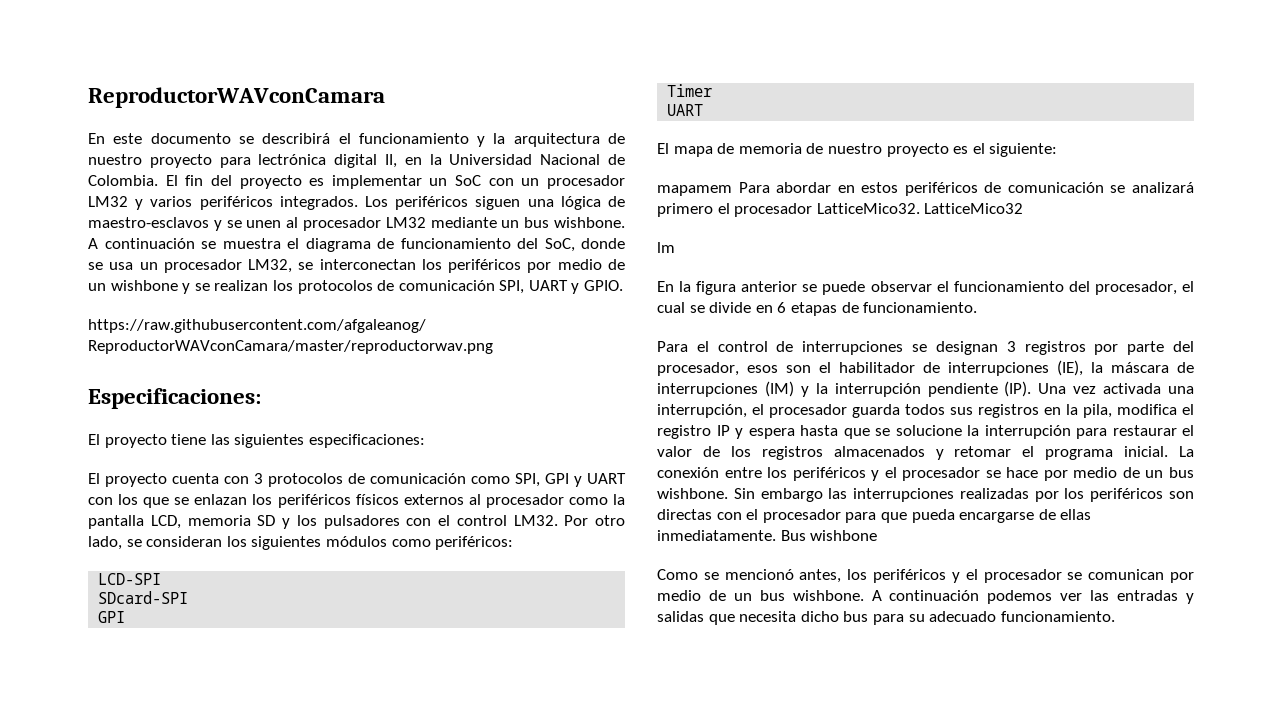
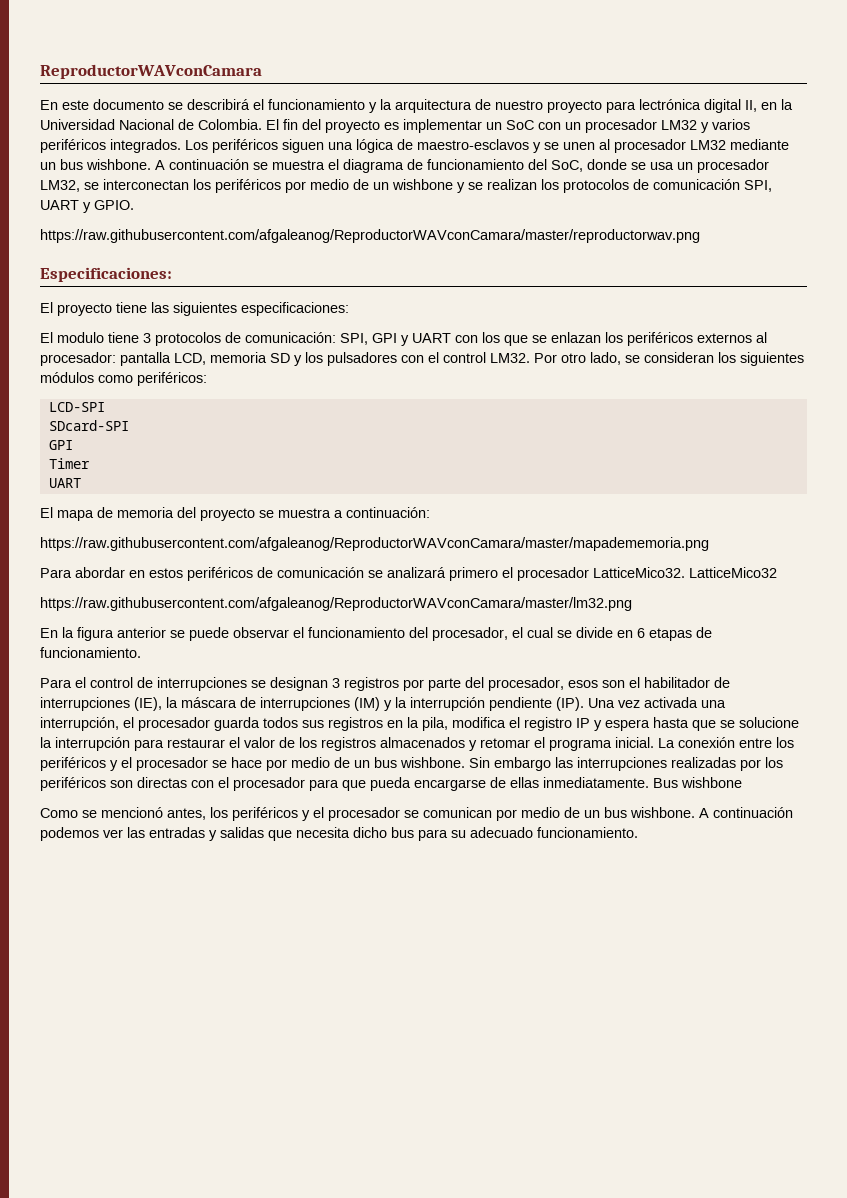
[105,473,249,487] proyecto cuenta con -> [57,332,139,343] modulo tiene
[370,473,510,484] comunicación como -> [245,332,336,343] comunicación:
[355,494,399,505] físicos -> (693, 339) none
[485,494,625,508] procesador como la -> [40,352,116,366] procesador:
[806,143,1058,157] [657,185,732,196] de nuestro proyecto es el siguiente: // mapamem -> [177,507,430,521] [40,537,709,551] del proyecto se muestra a continuación: // https://raw.githubusercontent.com/afgaleanog/ReproductorWAVconCamara/master/mapadememoria.png //
[657,242,675,253] lm -> [40,597,632,611] https://raw.githubusercontent.com/afgaleanog/ReproductorWAVconCamara/master/lm32.png

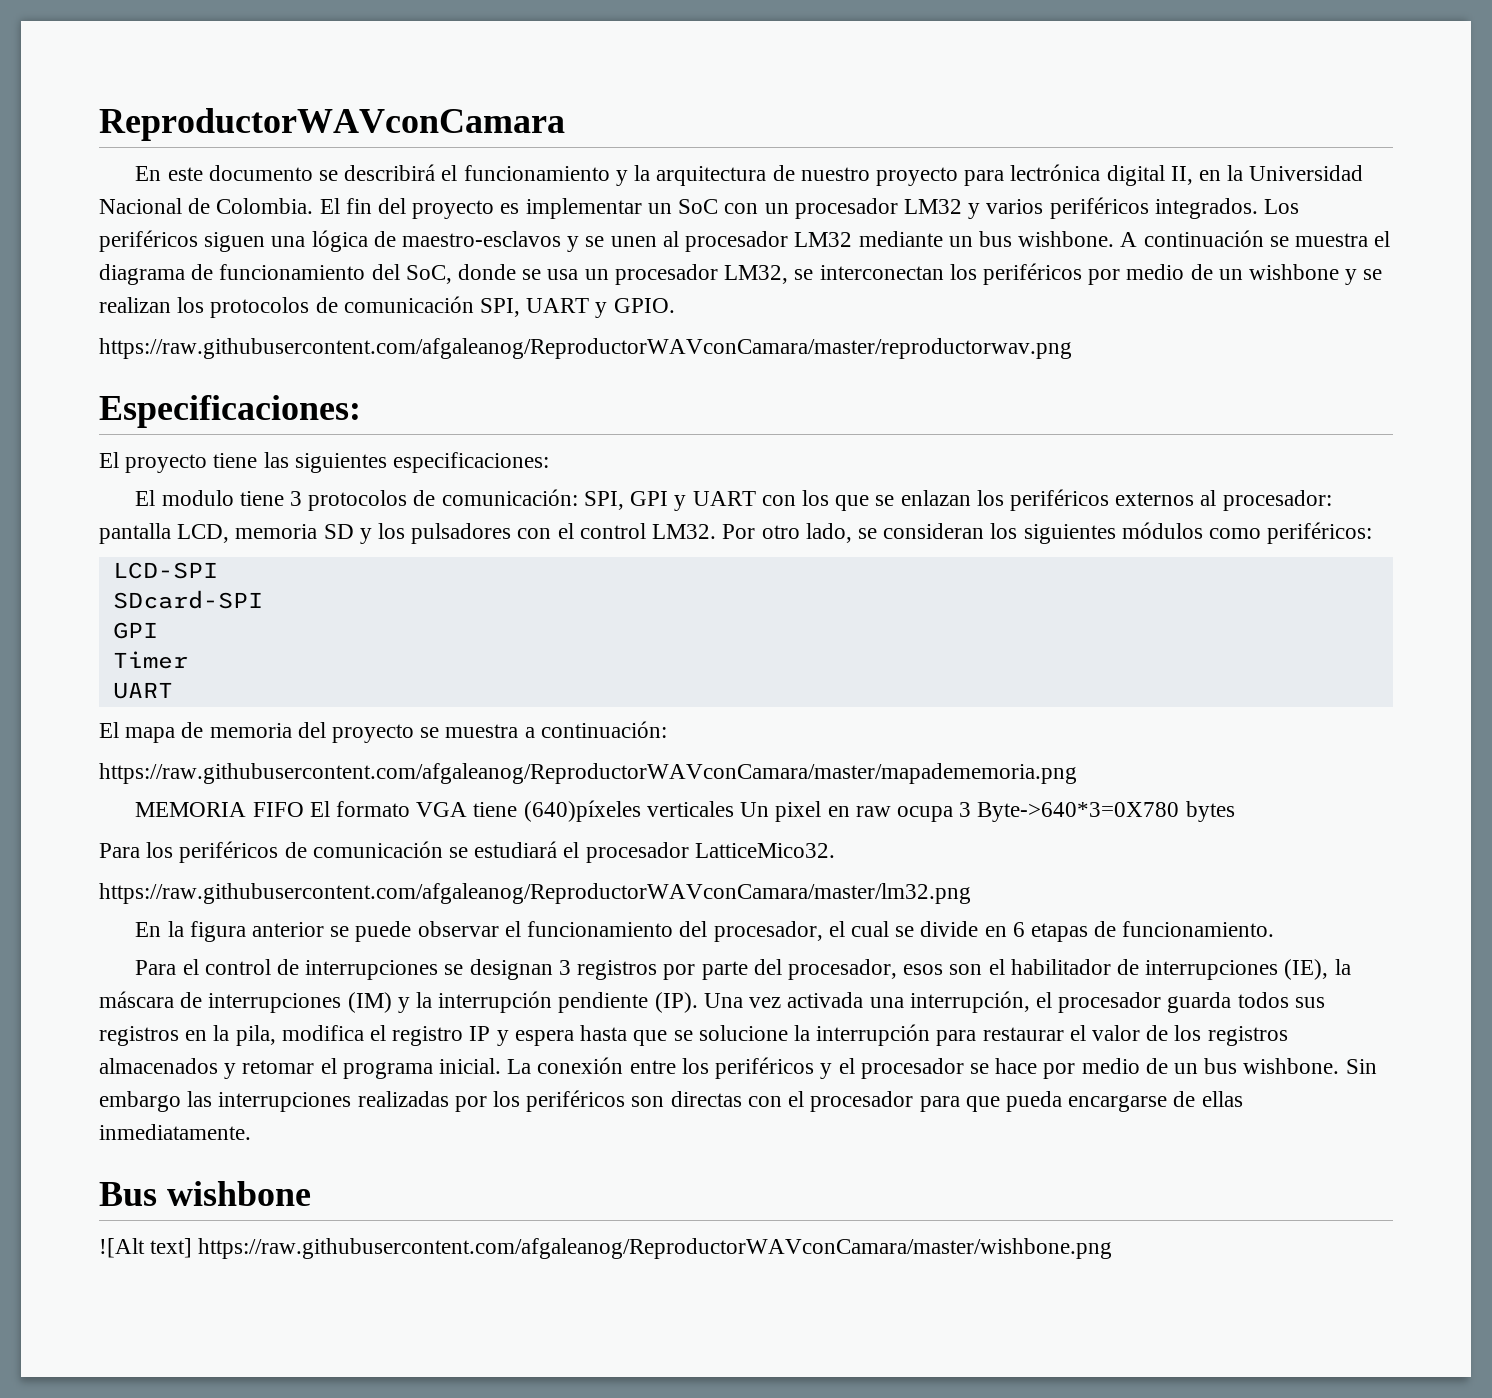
[40,567,183,578] Para abordar en estos -> [135,800,1235,822] [99,842,174,858] MEMORIA FIFO El formato VGA tiene (640)píxeles verticales Un pixel en raw ocupa 3 Byte->640*3=0X780 bytes // Para los
[387,567,498,581] analizará primero -> [474,841,558,858] estudiará
[689,567,777,578] LatticeMico32 -> (835, 850) none
(649, 782) none -> (251, 1132) //
[40,807,793,821] [40,827,638,841] Como se mencionó antes, los periféricos y el procesador se comunican por medio de un bus wishbone. A continuación podemos ver las entradas y salidas que necesita dicho bus para su adecuado funcionamiento. -> [99,1238,1113,1259] ![Alt text] https://raw.githubusercontent.com/afgaleanog/ReproductorWAVconCamara/master/wishbone.png

